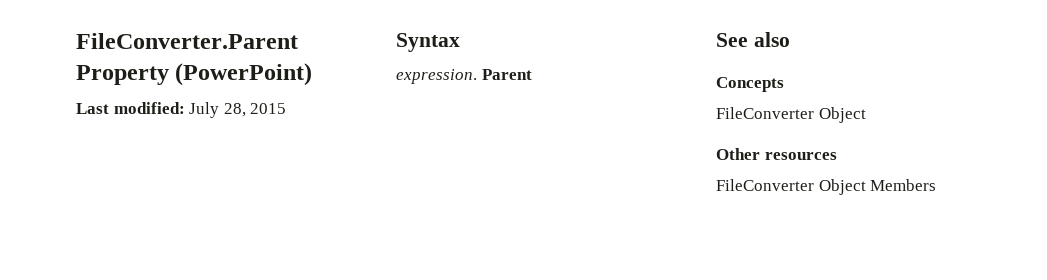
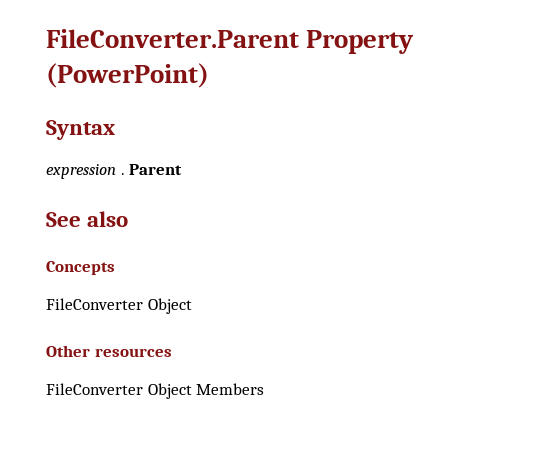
[76,102,287,118] // Last modified: July 28, 2015 -> (209, 75) none
[396,69,477,84] expression. -> [46,164,125,179] expression .

